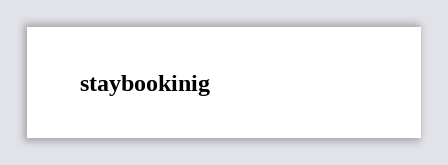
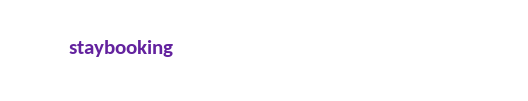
[80,75,210,96] staybookinig -> [69,40,173,57] staybooking

